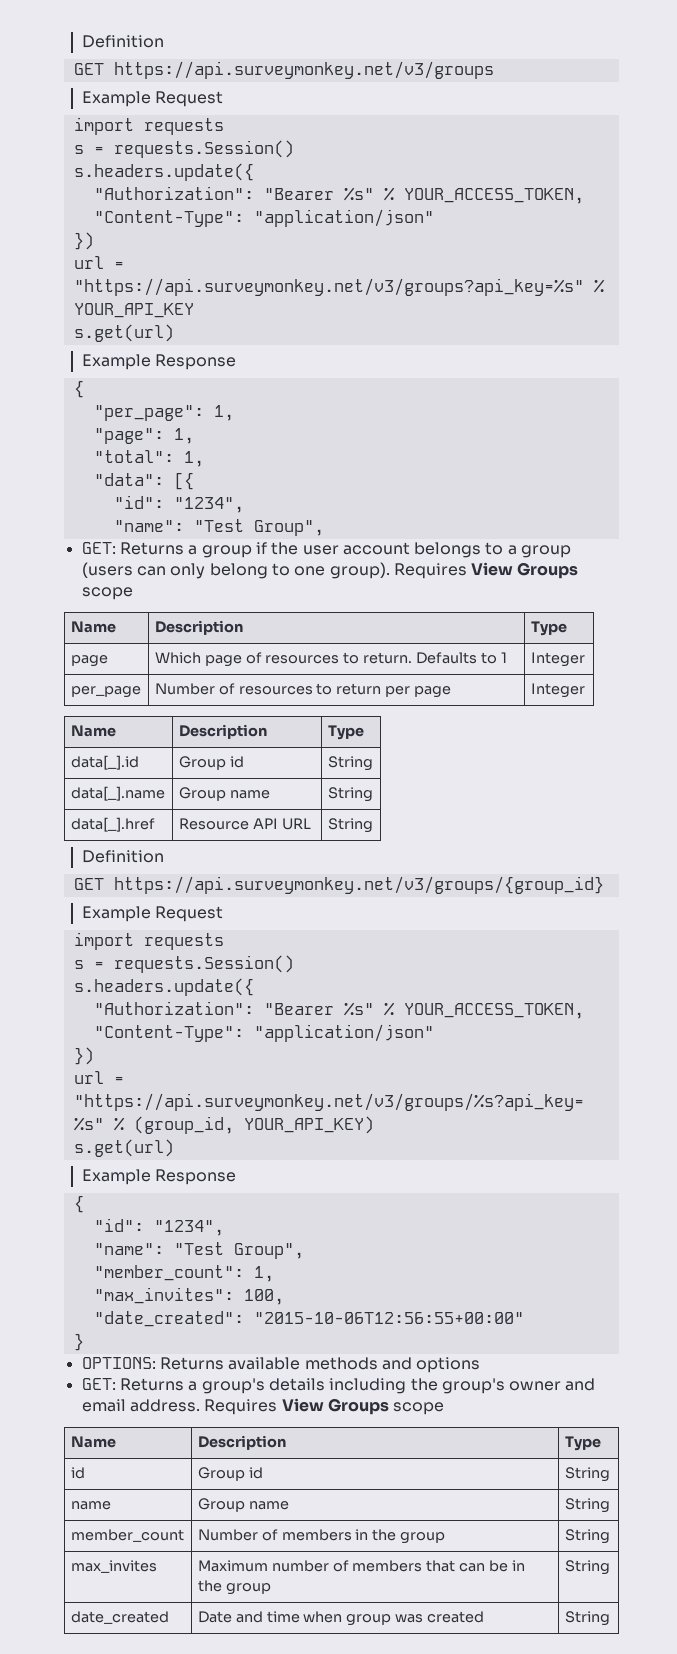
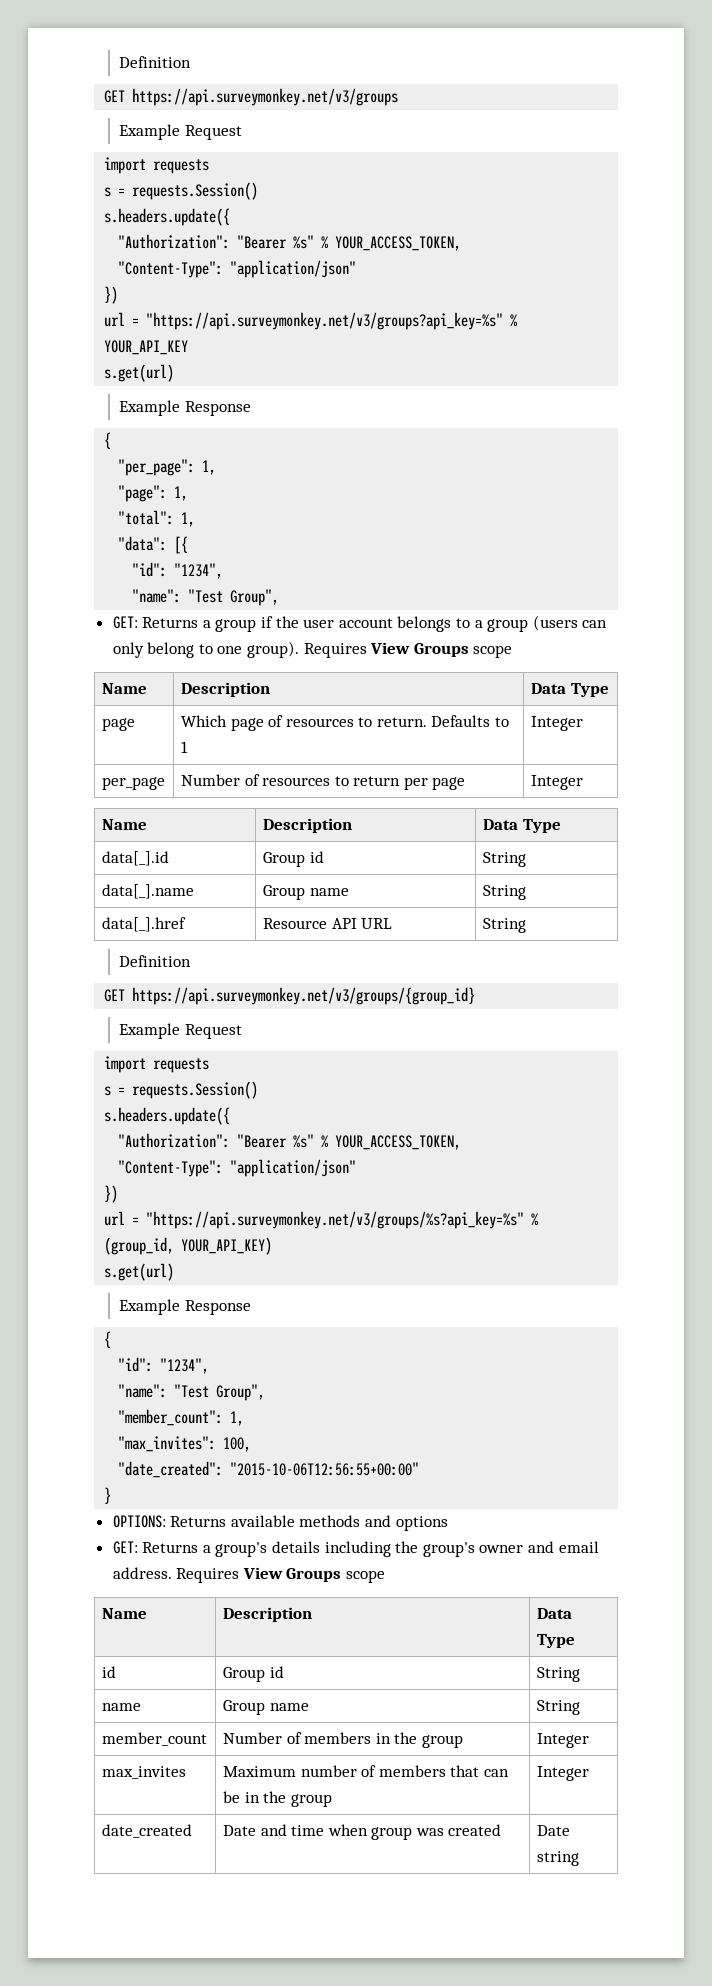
(243, 627) none -> [530,683,566,694] Data
(267, 731) none -> [482,819,518,830] Data
(286, 1442) none -> [536,1608,572,1619] Data
[564,1529,610,1544] String -> [536,1733,589,1748] Integer
[564,1560,610,1575] String -> [536,1766,589,1781] Integer
[564,1611,610,1626] String -> [536,1825,570,1836] [536,1851,579,1866] Date string

